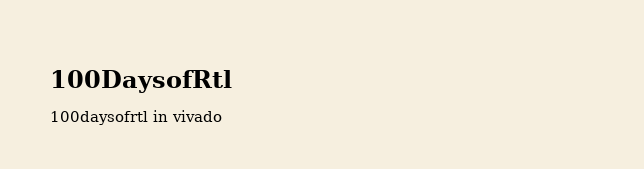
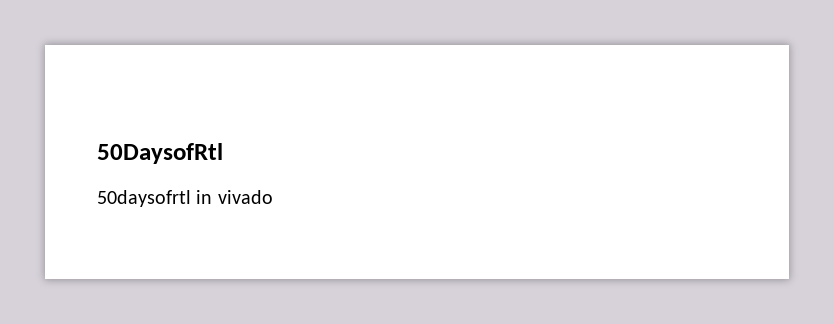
[50,70,232,93] [50,111,148,125] 100DaysofRtl // 100daysofrtl -> [97,143,223,164] [97,190,191,207] 50DaysofRtl // 50daysofrtl

